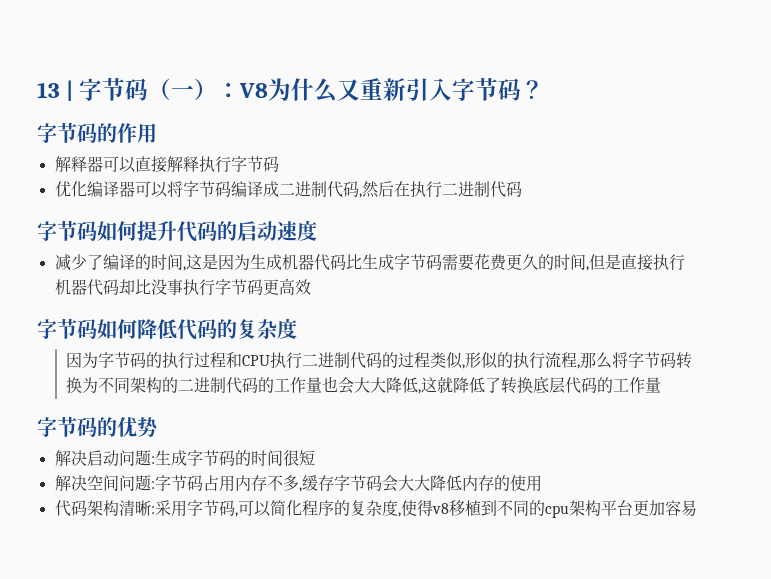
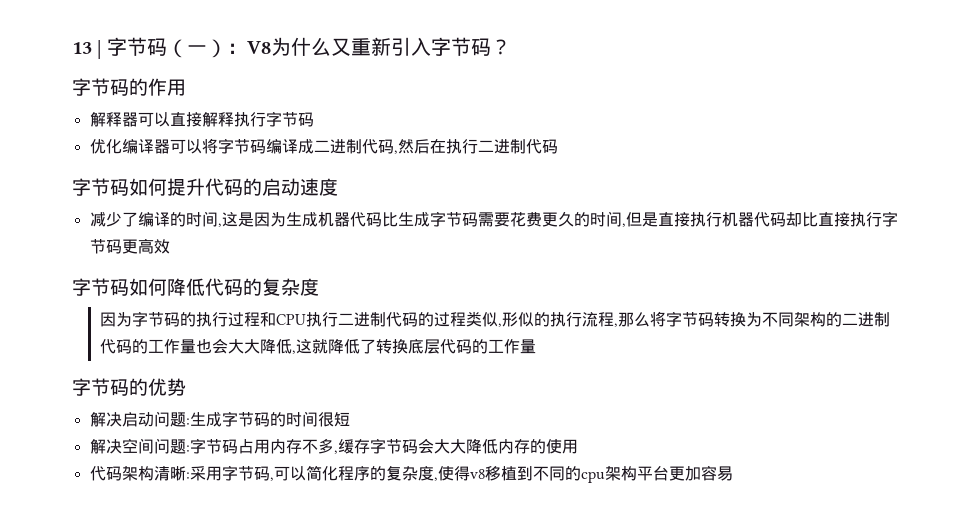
[150,279,183,295] 没事 -> [817,212,850,227] 直接

